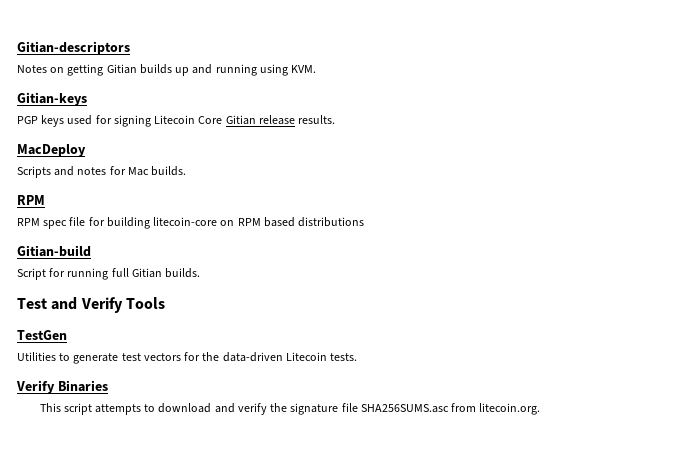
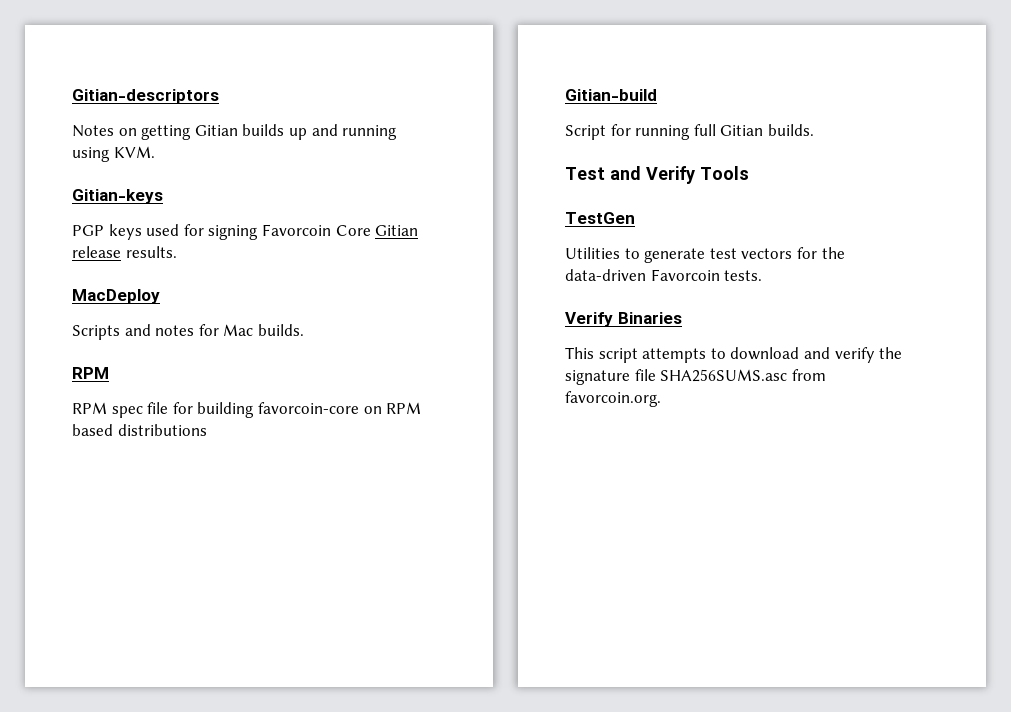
[154,115,196,124] Litecoin -> [261,224,331,236] Favorcoin
[153,217,218,226] litecoin-core -> [257,402,359,414] favorcoin-core
[285,352,327,361] Litecoin -> [650,269,720,281] Favorcoin
[479,403,541,415] litecoin.org. -> [565,391,661,407] favorcoin.org.

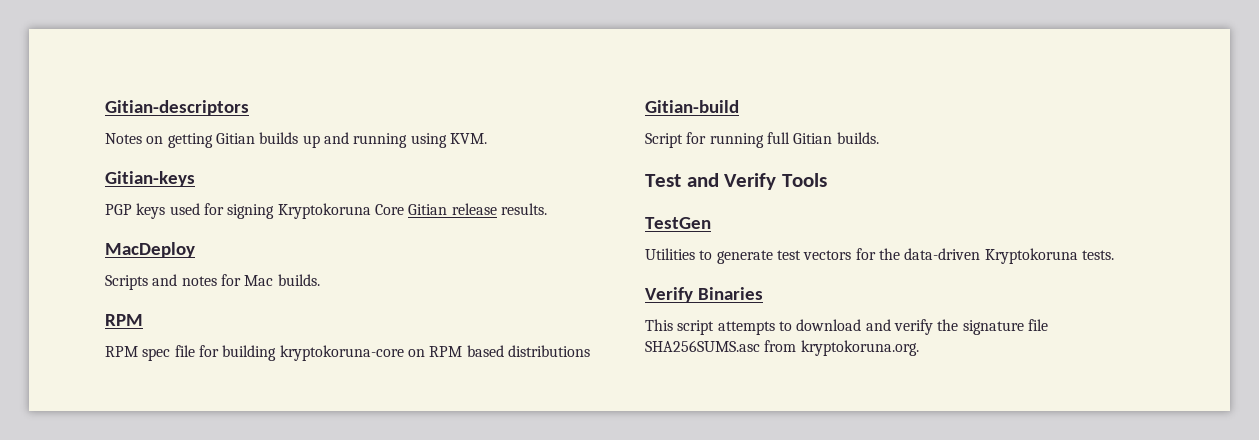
[261,224,331,236] Favorcoin -> [277,203,371,219] Kryptokoruna
[257,402,359,414] favorcoin-core -> [279,345,404,361] kryptokoruna-core
[650,269,720,281] Favorcoin -> [984,248,1078,264] Kryptokoruna
[565,391,661,407] favorcoin.org. -> [800,340,919,356] kryptokoruna.org.

